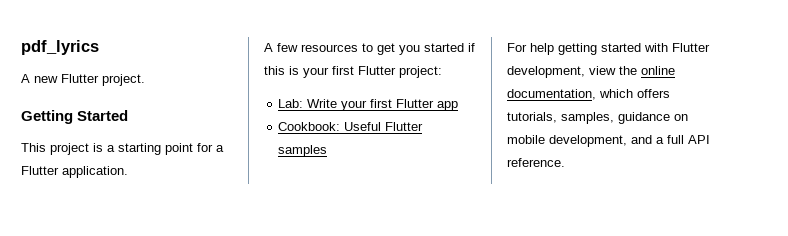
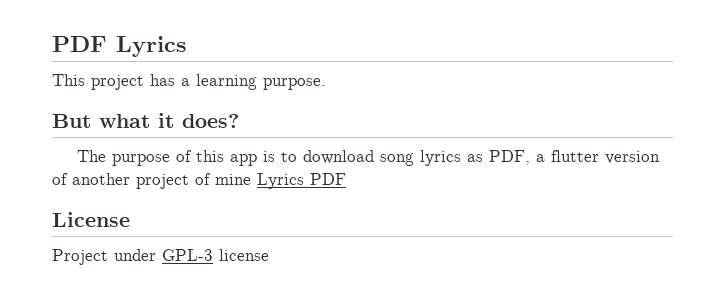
[21,40,99,55] [21,74,145,86] [21,110,129,124] [21,143,224,155] [21,166,128,178] [264,43,475,55] [264,66,442,78] [278,99,459,111] [278,122,424,131] [278,145,328,157] [507,43,710,55] [507,66,675,78] [507,89,670,100] [507,112,688,124] [507,135,710,147] [507,158,565,167] pdf_lyrics // A new Flutter project. // Getting Started // This project is a starting point for a Flutter application. // A few resources to get you started if this is your first Flutter project: // Lab: Write your first Flutter app // Cookbook: Useful Flutter samples // For help getting started with Flutter development, view the online documentation, which offers tutorials, samples, guidance on mobile development, and a full API reference. -> [52,36,186,57] [52,74,326,90] [52,113,239,128] [76,150,660,166] [52,173,346,189] [52,212,130,227] [52,249,269,265] PDF Lyrics // This project has a learning purpose. // But what it does? // The purpose of this app is to download song lyrics as PDF, a flutter version of another project of mine Lyrics PDF // License // Project under GPL-3 license

